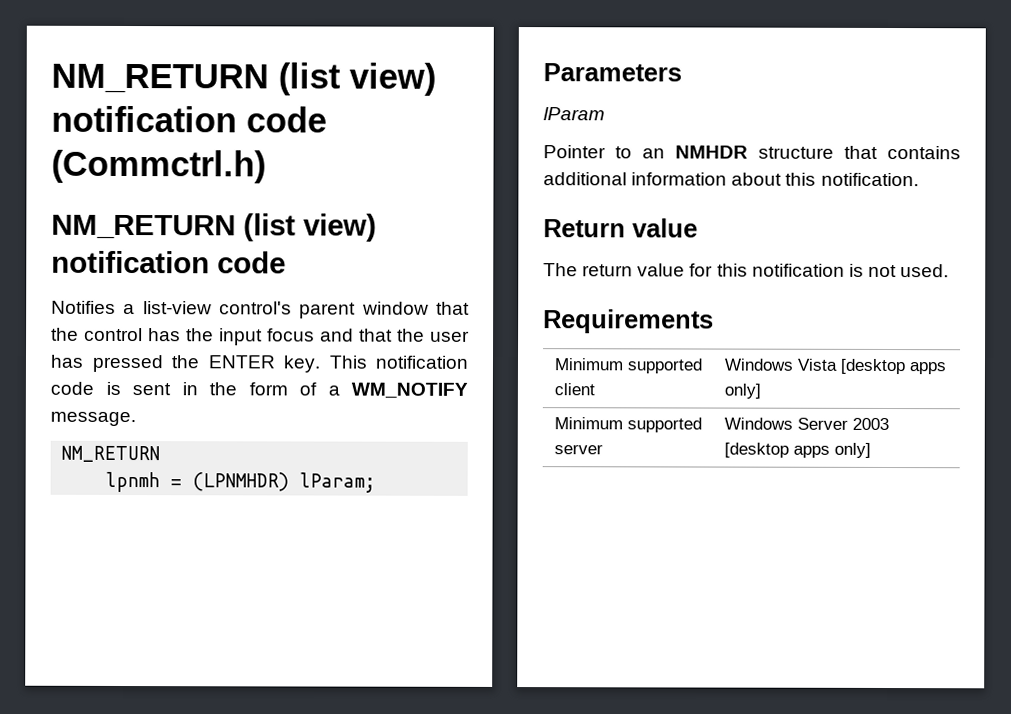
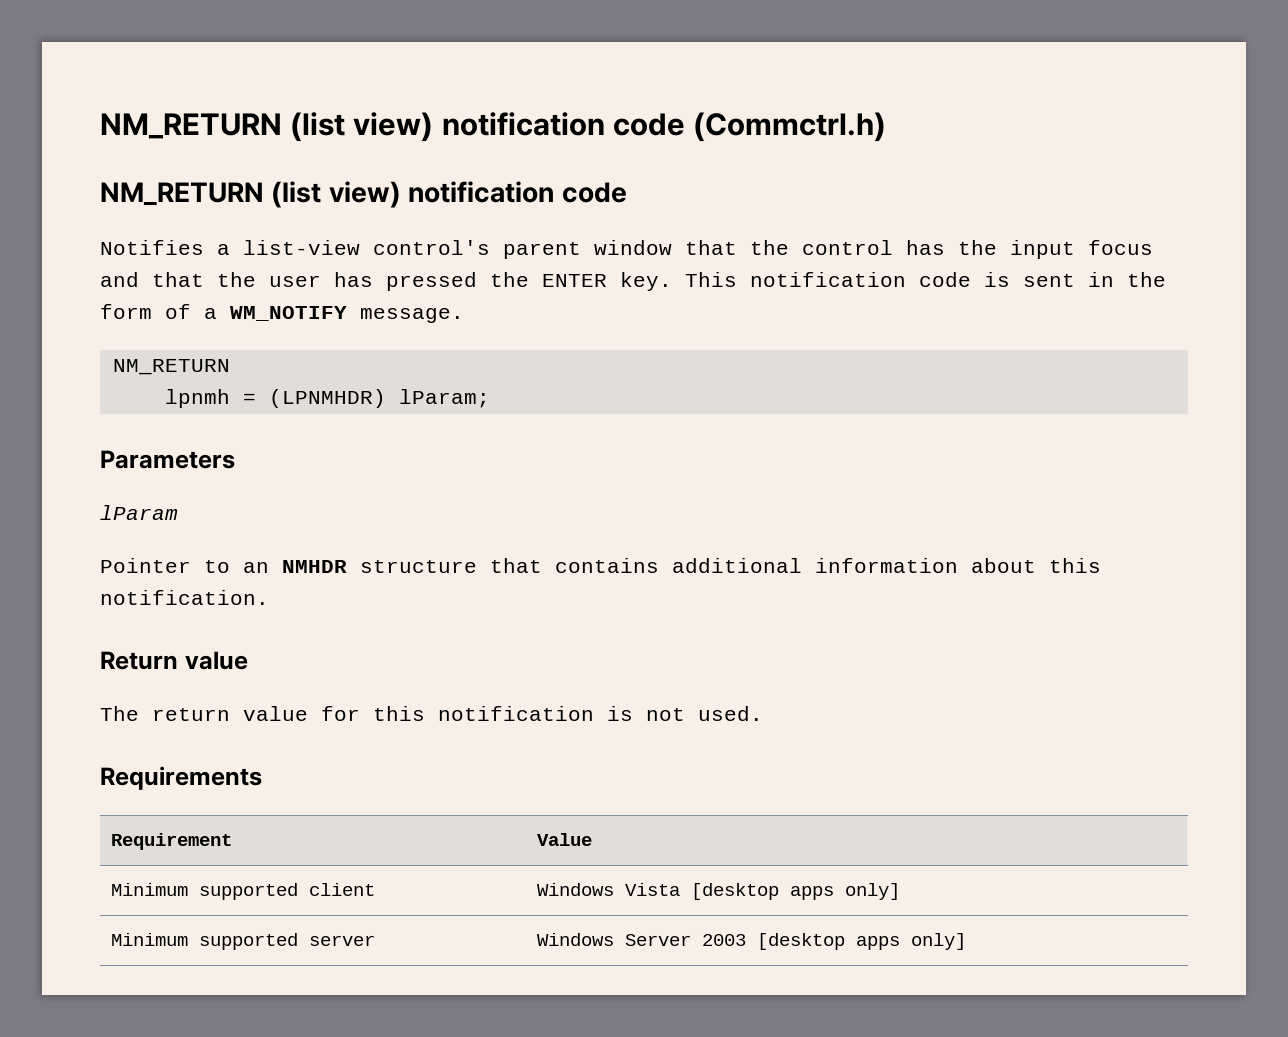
(714, 321) none -> [110,833,232,850] [536,833,592,846] // Requirement | Value

